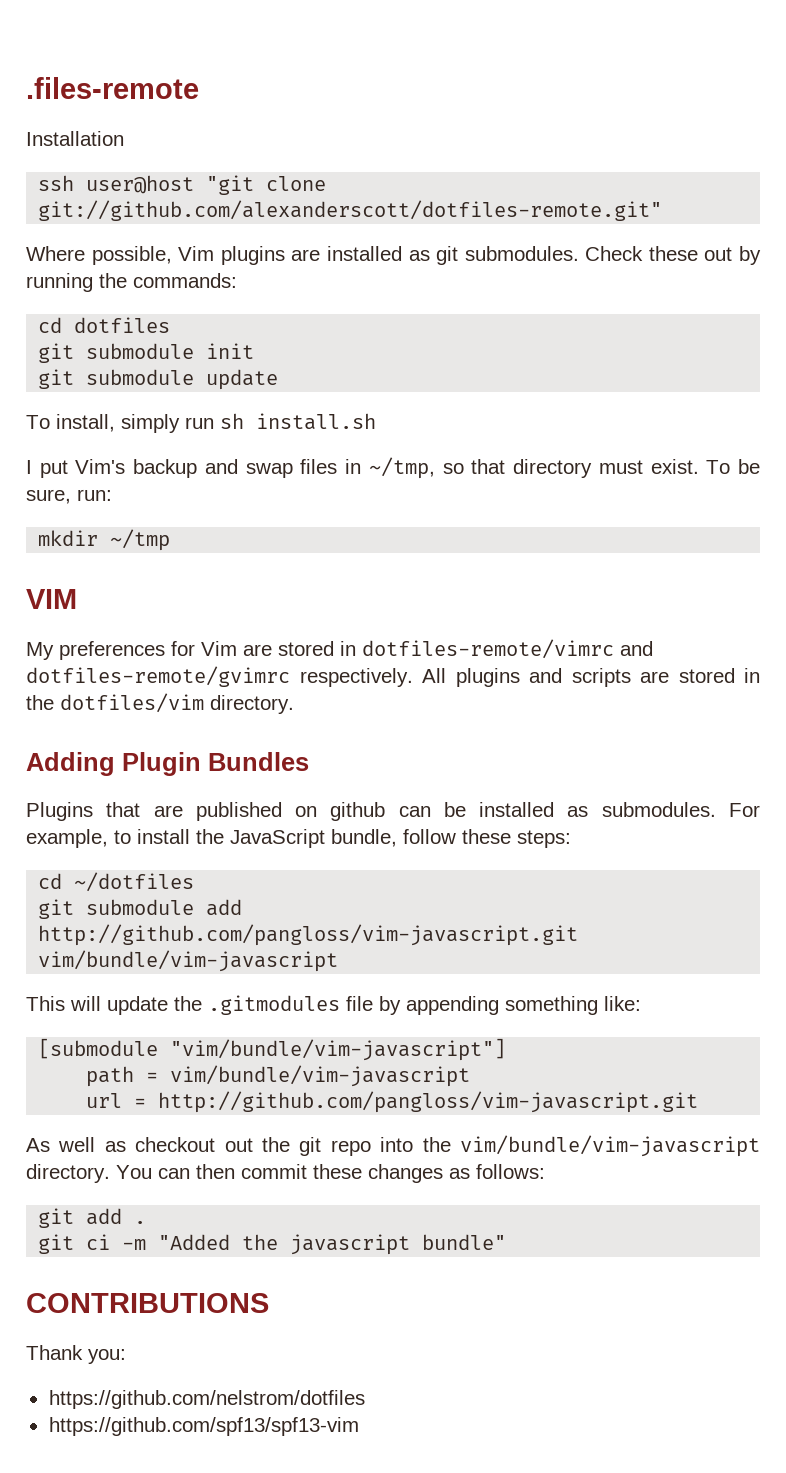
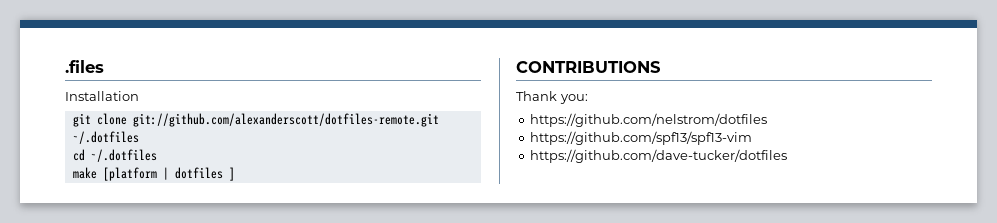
[26,77,199,99] .files-remote -> [65,60,104,73] .files
[38,175,327,195] [38,200,663,221] [26,246,761,265] [26,273,237,292] [38,317,171,333] [38,343,255,363] [38,369,279,390] [26,413,376,433] [26,457,761,479] [26,489,112,504] [38,529,171,551] [26,589,77,609] [26,639,653,660] [26,666,760,687] [26,693,294,714] [26,752,309,776] [26,802,760,821] [26,829,571,848] [38,872,195,892] [38,899,243,919] [38,924,579,946] [38,950,339,972] [26,995,641,1015] [38,1038,507,1061] [86,1065,471,1087] [86,1091,699,1113] [26,1135,760,1157] [26,1164,545,1183] [38,1208,147,1228] [38,1234,507,1255] ssh user@host "git clone git://github.com/alexanderscott/dotfiles-remote.git" // Where possible, Vim plugins are installed as git submodules. Check these out by running the commands: // cd dotfiles // git submodule init // git submodule update // To install, simply run sh install.sh // I put Vim's backup and swap files in ~/tmp, so that directory must exist. To be sure, run: // mkdir ~/tmp // VIM // My preferences for Vim are stored in dotfiles-remote/vimrc and dotfiles-remote/gvimrc respectively. All plugins and scripts are stored in the dotfiles/vim directory. // Adding Plugin Bundles // Plugins that are published on github can be installed as submodules. For example, to install the JavaScript bundle, follow these steps: // cd ~/dotfiles // git submodule add http://github.com/pangloss/vim-javascript.git vim/bundle/vim-javascript // This will update the .gitmodules file by appending something like: // [submodule "vim/bundle/vim-javascript"] // path = vim/bundle/vim-javascript // url = http://github.com/pangloss/vim-javascript.git // As well as checkout out the git repo into the vim/bundle/vim-javascript directory. You can then commit these changes as follows: // git add . // git ci -m "Added the javascript bundle" -> [72,113,439,127] [72,131,139,144] [72,149,157,162] [72,167,235,181] git clone git://github.com/alexanderscott/dotfiles-remote.git ~/.dotfiles // cd ~/.dotfiles // make [platform | dotfiles ]
(359, 1426) none -> [530,149,788,163] // https://github.com/dave-tucker/dotfiles

